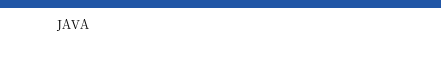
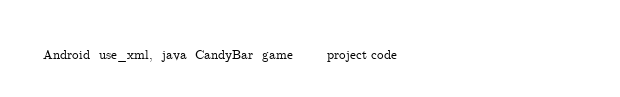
[56,19,89,31] JAVA -> [43,50,397,62] Android use_xml, java CandyBar game project code

